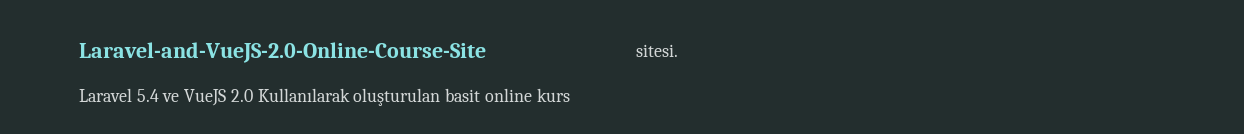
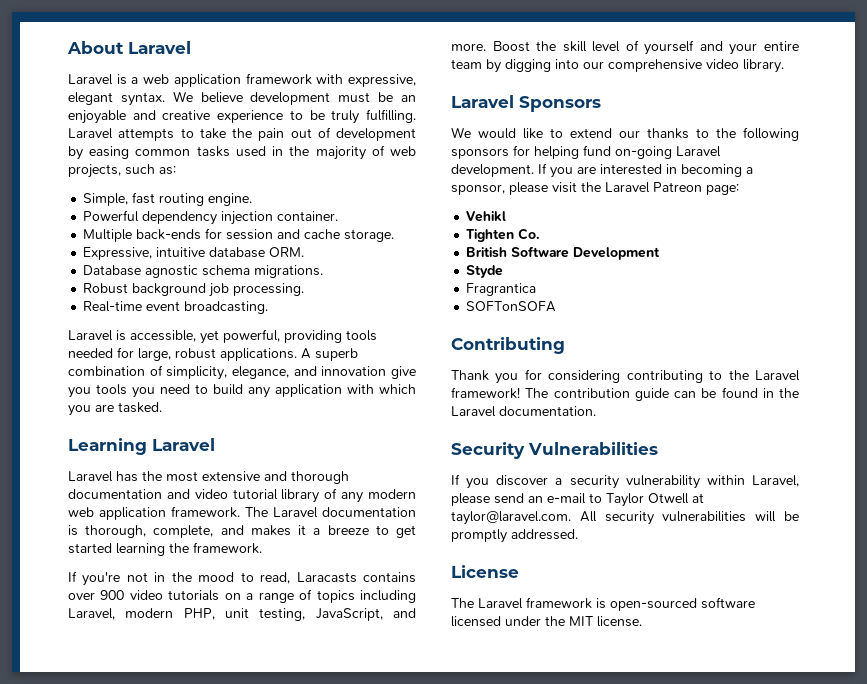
[79,42,486,63] [79,88,570,106] [636,44,678,57] Laravel-and-VueJS-2.0-Online-Course-Site // Laravel 5.4 ve VueJS 2.0 Kullanılarak oluşturulan basit online kurs sitesi. -> [67,41,191,54] [68,73,416,87] [68,91,416,106] [68,109,416,124] [68,127,416,141] [68,145,416,160] [68,164,176,178] [83,192,253,206] [83,210,339,225] [83,228,395,242] [83,247,305,260] [83,265,324,278] [83,283,305,297] [83,301,269,314] [68,329,377,344] [68,347,358,361] [68,365,416,380] [68,384,416,398] [68,402,162,416] [68,438,215,455] [68,471,349,484] [68,488,416,503] [68,506,416,520] [68,525,417,538] [68,542,262,556] [68,571,417,586] [68,589,417,603] [68,608,416,621] [451,40,799,55] [451,59,784,73] [451,95,601,112] [451,127,799,141] [451,145,721,159] [451,163,753,178] [451,182,739,195] [466,211,507,222] [466,228,541,242] [466,246,661,260] [466,265,504,278] [466,283,537,296] [466,301,557,312] [451,337,565,354] [451,369,800,384] [451,387,799,401] [451,406,596,417] [451,442,658,459] [451,474,799,489] [451,493,704,507] [451,511,799,525] [451,529,578,543] [451,565,519,578] [451,597,755,611] [451,616,642,627] About Laravel // Laravel is a web application framework with expressive, elegant syntax. We believe development must be an enjoyable and creative experience to be truly fulfilling. Laravel attempts to take the pain out of development by easing common tasks used in the majority of web projects, such as: // Simple, fast routing engine. // Powerful dependency injection container. // Multiple back-ends for session and cache storage. // Expressive, intuitive database ORM. // Database agnostic schema migrations. // Robust background job processing. // Real-time event broadcasting. // Laravel is accessible, yet powerful, providing tools needed for large, robust applications. A superb combination of simplicity, elegance, and innovation give you tools you need to build any application with which you are tasked. // Learning Laravel // Laravel has the most extensive and thorough documentation and video tutorial library of any modern web application framework. The Laravel documentation is thorough, complete, and makes it a breeze to get started learning the framework. // If you're not in the mood to read, Laracasts contains over 900 video tutorials on a range of topics including Laravel, modern PHP, unit testing, JavaScript, and more. Boost the skill level of yourself and your entire team by digging into our comprehensive video library. // Laravel Sponsors // We would like to extend our thanks to the following sponsors for helping fund on-going Laravel development. If you are interested in becoming a sponsor, please visit the Laravel Patreon page: // Vehikl // Tighten Co. // British Software Development // Styde // Fragrantica // SOFTonSOFA // Contributing // Thank you for considering contributing to the Laravel framework! The contribution guide can be found in the Laravel documentation. // Security Vulnerabilities // If you discover a security vulnerability within Laravel, please send an e-mail to Taylor Otwell at taylor@laravel.com. All security vulnerabilities will be promptly addressed. // License // The Laravel framework is open-sourced software licensed under the MIT license.

